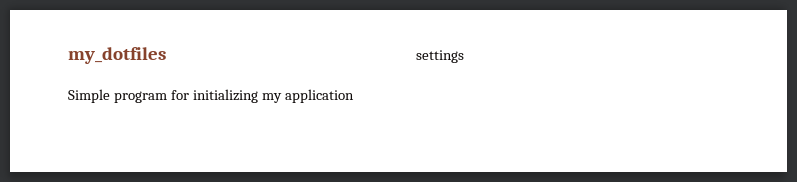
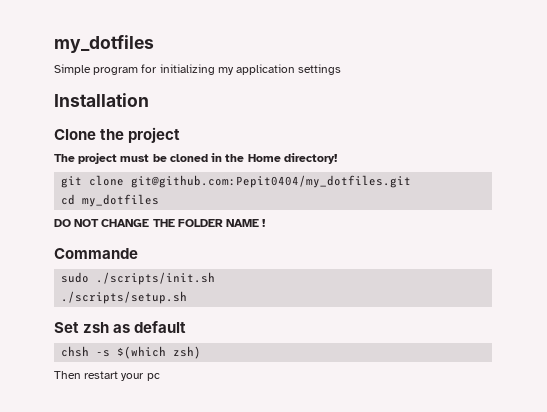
(464, 56) none -> [54,93,149,107] [54,127,181,143] [54,153,337,164] [61,175,412,188] [61,194,160,207] [54,219,266,227] [54,248,138,259] [61,272,216,285] [61,291,188,304] [54,321,187,333] [61,346,202,359] [54,371,160,381] // Installation // Clone the project // The project must be cloned in the Home directory! // git clone git@github.com:Pepit0404/my_dotfiles.git // cd my_dotfiles // DO NOT CHANGE THE FOLDER NAME ! // Commande // sudo ./scripts/init.sh // ./scripts/setup.sh // Set zsh as default // chsh -s $(which zsh) // Then restart your pc

